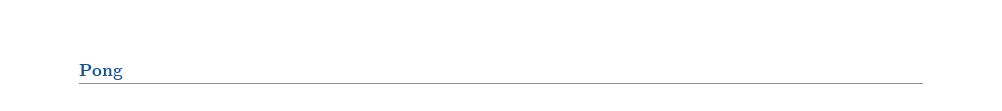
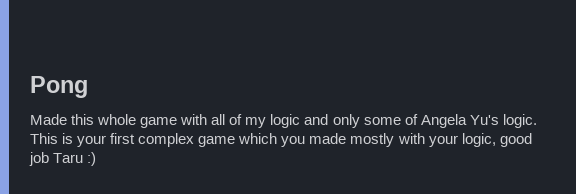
(123, 72) none -> [30,114,537,128] [30,133,532,147] [29,152,97,166] // Made this whole game with all of my logic and only some of Angela Yu's logic. This is your first complex game which you made mostly with your logic, good job Taru :)

